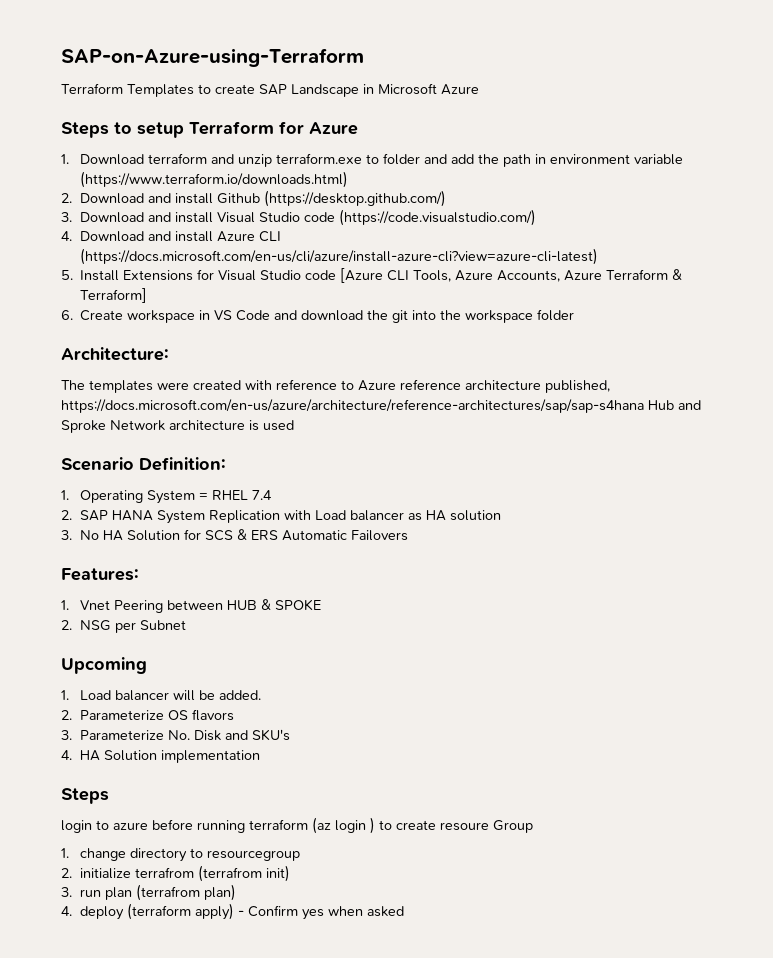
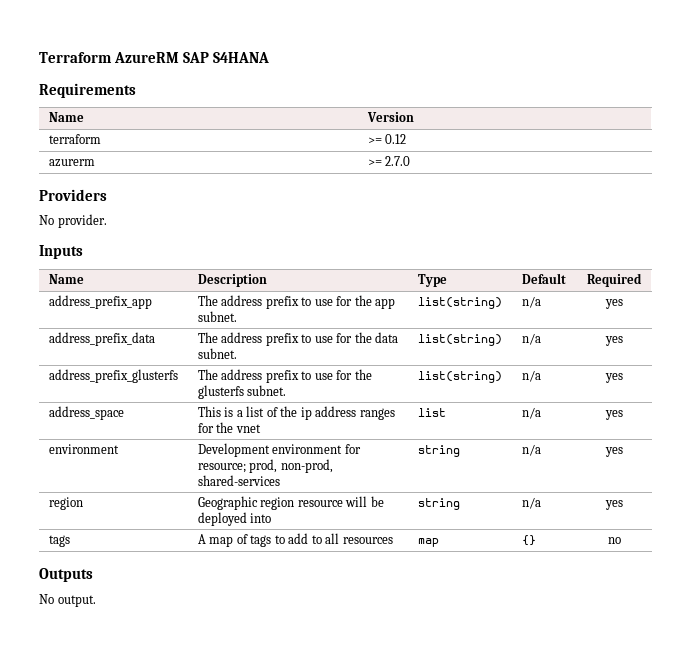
[61,48,364,67] [61,83,479,97] [61,121,358,138] [61,153,684,167] [80,171,349,188] [61,190,447,207] [61,209,537,226] [61,231,282,242] [80,248,599,265] [61,268,683,283] [80,288,148,303] [61,309,575,323] [61,347,169,361] [61,379,610,393] [61,399,701,413] [61,420,294,433] [61,457,226,471] [61,490,273,504] [61,510,502,524] [61,529,409,541] [61,568,139,581] [61,599,322,613] [61,620,187,633] [61,657,147,674] [61,690,262,701] [61,709,235,721] [61,729,291,741] [61,750,261,763] [61,788,109,804] [61,817,533,834] [61,848,301,862] [61,865,291,882] [61,884,237,901] [61,903,405,920] SAP-on-Azure-using-Terraform // Terraform Templates to create SAP Landscape in Microsoft Azure // Steps to setup Terraform for Azure // 1. Download terraform and unzip terraform.exe to folder and add the path in environment variable (https://www.terraform.io/downloads.html) // 2. Download and install Github (https://desktop.github.com/) // 3. Download and install Visual Studio code (https://code.visualstudio.com/) // 4. Download and install Azure CLI (https://docs.microsoft.com/en-us/cli/azure/install-azure-cli?view=azure-cli-latest) // 5. Install Extensions for Visual Studio code [Azure CLI Tools, Azure Accounts, Azure Terraform & Terraform] // 6. Create workspace in VS Code and download the git into the workspace folder // Architecture: // The templates were created with reference to Azure reference architecture published, https://docs.microsoft.com/en-us/azure/architecture/reference-architectures/sap/sap-s4hana Hub and Sproke Network architecture is used // Scenario Definition: // 1. Operating System = RHEL 7.4 // 2. SAP HANA System Replication with Load balancer as HA solution // 3. No HA Solution for SCS & ERS Automatic Failovers // Features: // 1. Vnet Peering between HUB & SPOKE // 2. NSG per Subnet // Upcoming // 1. Load balancer will be added. // 2. Parameterize OS flavors // 3. Parameterize No. Disk and SKU's // 4. HA Solution implementation // Steps // login to azure before running terraform (az login ) to create resoure Group // 1. change directory to resourcegroup // 2. initialize terrafrom (terrafrom init) // 3. run plan (terrafrom plan) // 4. deploy (terraform apply) - Confirm yes when asked -> [39,52,270,63] [39,83,136,98] [48,112,84,122] [366,112,414,122] [48,134,101,144] [367,134,407,144] [48,159,95,167] [367,156,411,166] [39,189,107,201] [39,214,107,228] [39,245,83,259] [48,274,84,284] [197,274,267,287] [417,274,447,287] [521,273,566,284] [587,273,642,287] [48,295,152,309] [197,295,396,309] [197,311,237,322] [417,297,502,309] [521,296,541,308] [604,299,623,309] [48,332,155,346] [197,332,399,346] [197,348,237,359] [417,334,502,346] [521,333,541,345] [604,336,623,346] [48,369,178,383] [197,369,372,383] [197,385,287,399] [417,371,502,383] [521,370,541,382] [604,373,623,383] [48,406,124,420] [197,406,395,420] [197,422,261,433] [417,408,446,417] [521,407,541,419] [604,410,623,420] [48,444,119,454] [197,443,361,457] [197,459,333,473] [197,475,280,486] [417,445,460,457] [521,444,541,456] [604,447,623,457] [48,497,83,510] [197,496,384,510] [197,512,272,526] [417,498,460,510] [521,497,541,509] [604,500,623,510] [48,535,70,547] [197,533,393,547] [417,538,439,547] [521,535,536,546] [607,537,621,544] [39,568,93,582] [39,594,96,607] Terraform AzureRM SAP S4HANA // Requirements // Name | Version // terraform | >= 0.12 // azurerm | >= 2.7.0 // Providers // No provider. // Inputs // Name | Description | Type | Default | Required // address_prefix_app | The address prefix to use for the app subnet. | list(string) | n/a | yes // address_prefix_data | The address prefix to use for the data subnet. | list(string) | n/a | yes // address_prefix_glusterfs | The address prefix to use for the glusterfs subnet. | list(string) | n/a | yes // address_space | This is a list of the ip address ranges for the vnet | list | n/a | yes // environment | Development environment for resource; prod, non-prod, shared-services | string | n/a | yes // region | Geographic region resource will be deployed into | string | n/a | yes // tags | A map of tags to add to all resources | map | {} | no // Outputs // No output.

